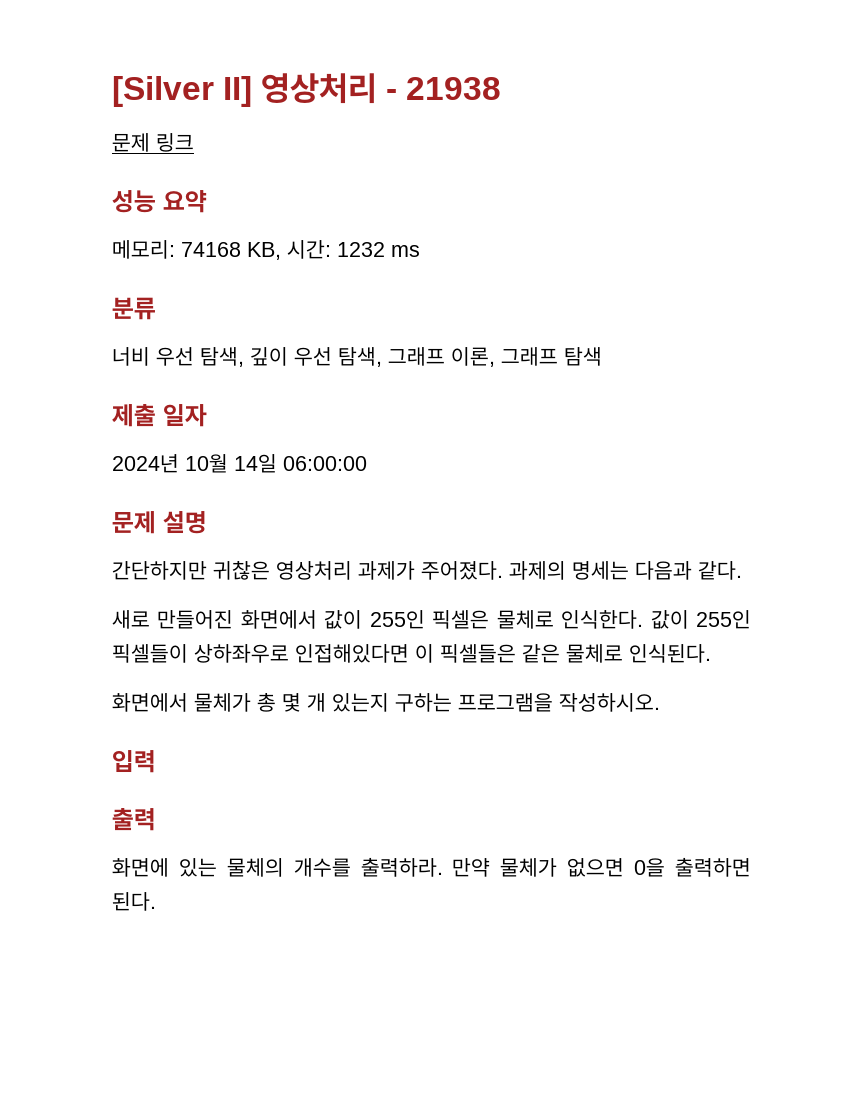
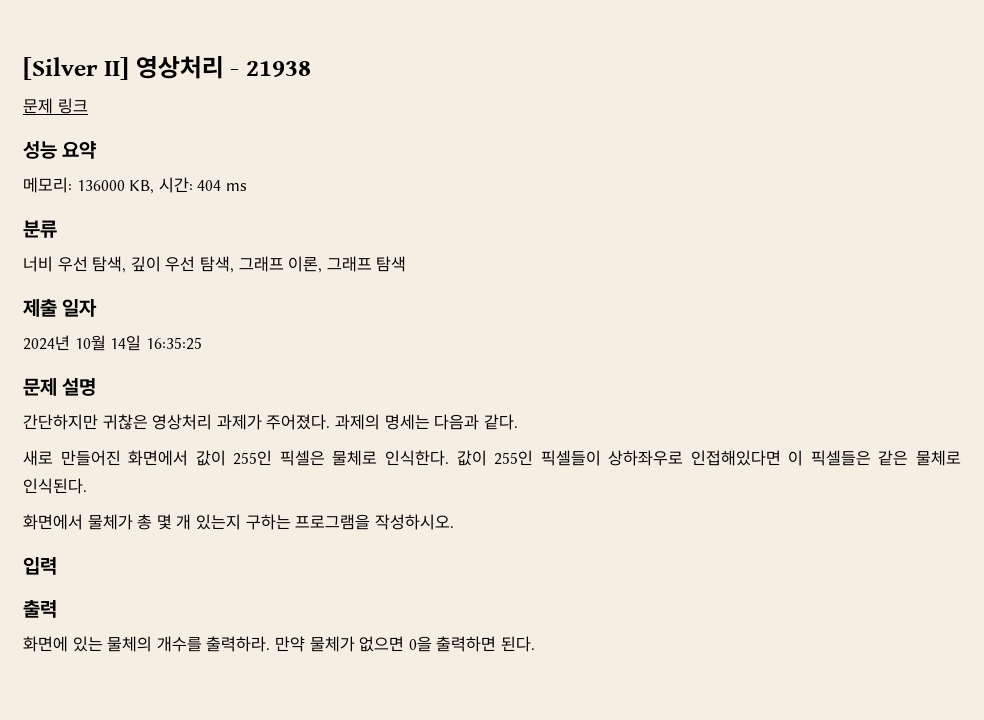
[181,242,241,257] 74168 -> [76,180,125,191] 136000
[337,242,385,257] 1232 -> [197,180,222,191] 404
[283,456,367,471] 06:00:00 -> [145,337,202,350] 16:35:25

